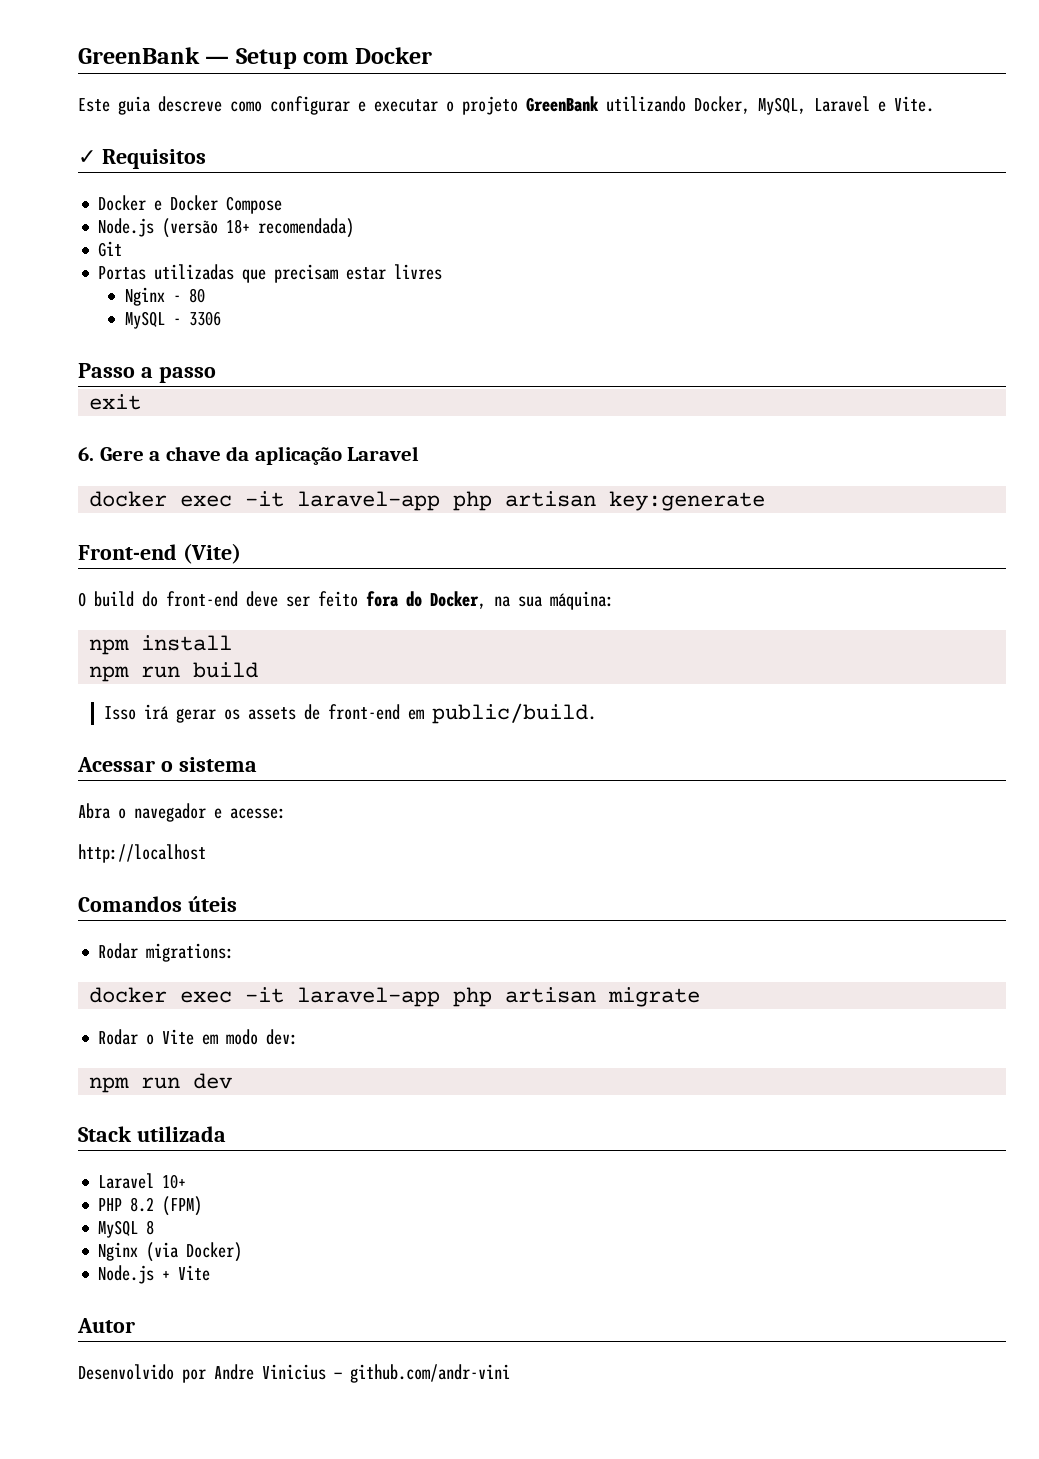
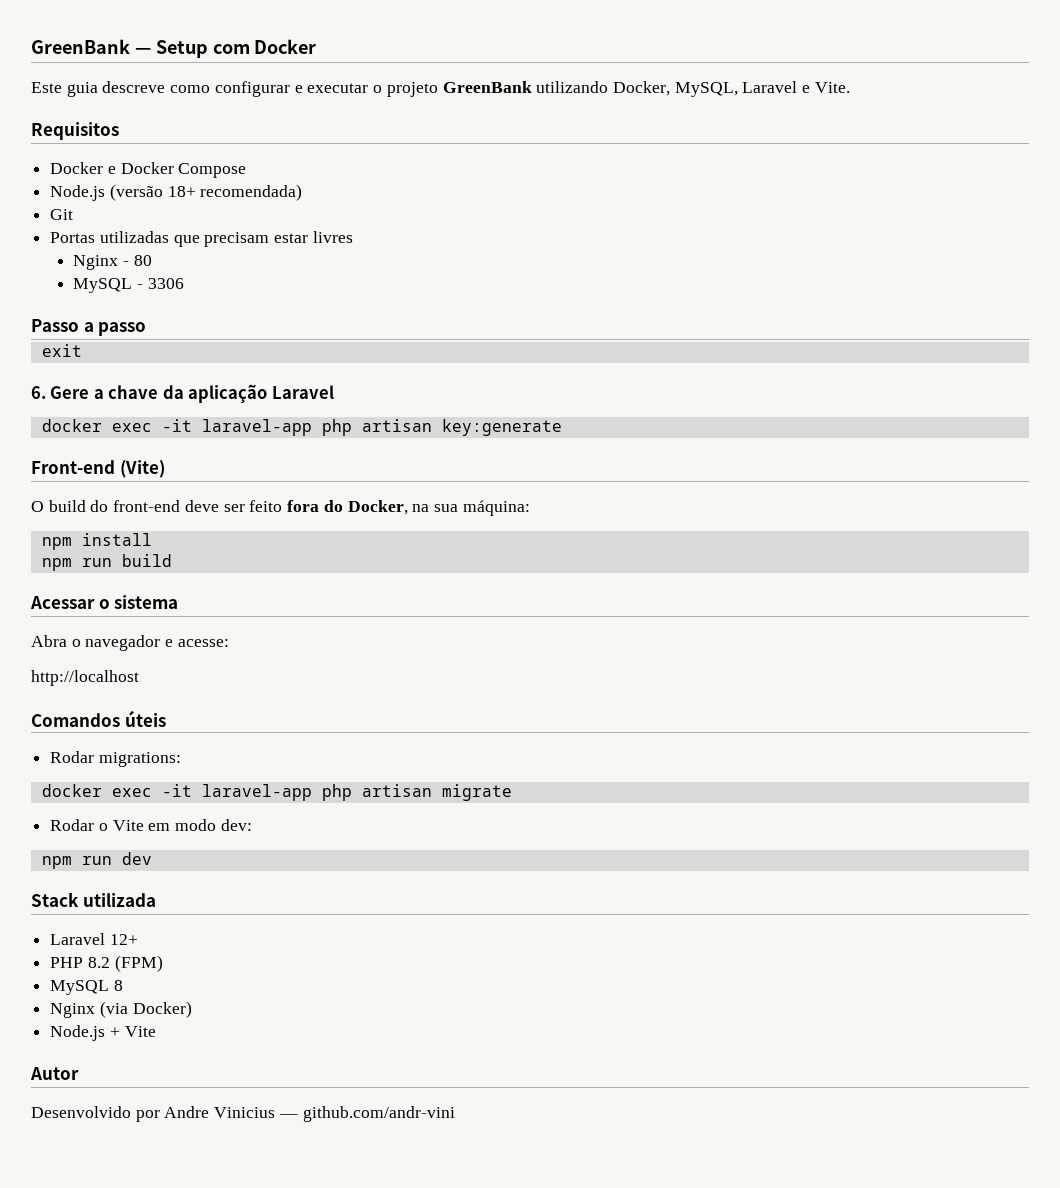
[78,150,96,164] ✓ -> (850, 87) none
[104,703,597,724] // Isso irá gerar os assets de front-end em public/build. -> (172, 560) none
[162,1174,187,1189] 10+ -> [109,934,138,945] 12+

